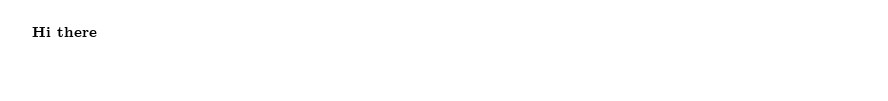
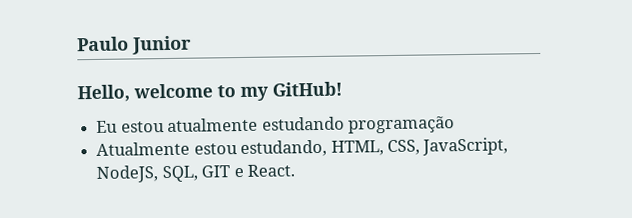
[32,27,97,37] Hi there -> [77,35,192,55] [77,81,343,103] [96,116,455,134] [96,137,509,158] [96,164,295,183] Paulo Junior // Hello, welcome to my GitHub! // Eu estou atualmente estudando programação // Atualmente estou estudando, HTML, CSS, JavaScript, NodeJS, SQL, GIT e React.

